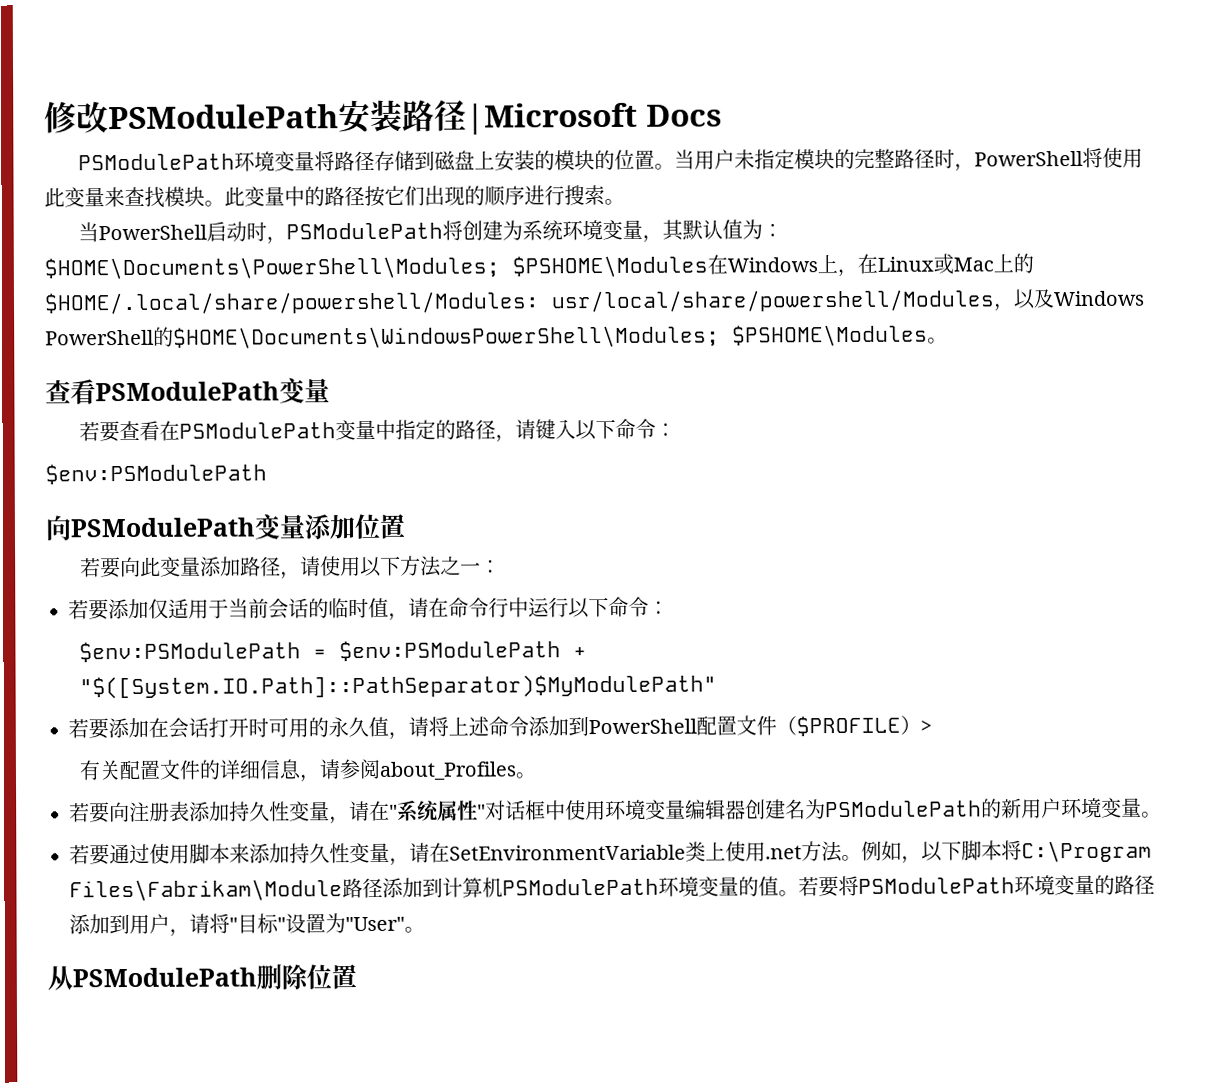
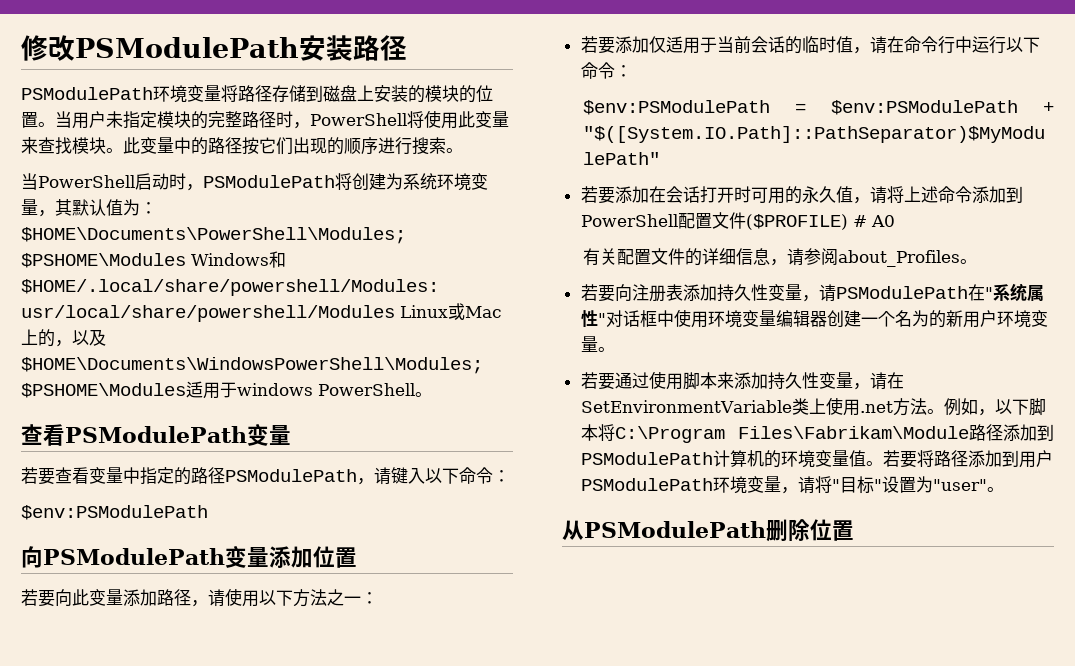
[466,102,722,135] |Microsoft Docs -> (407, 48) none
[707,253,1034,278] [44,289,1145,315] [45,324,928,349] 在Windows上，在Linux或Mac上的$HOME/.local/share/powershell/Modules: usr/local/share/powershell/Modules，以及Windows PowerShell的$HOME\Documents\WindowsPowerShell\Modules; $PSHOME\Modules -> [191,251,286,268] [21,279,439,296] [21,303,502,322] [21,329,106,347] [21,357,483,374] [21,381,415,399] Windows和$HOME/.local/share/powershell/Modules: usr/local/share/powershell/Modules Linux或Mac上的，以及$HOME\Documents\WindowsPowerShell\Modules; $PSHOME\Modules适用于windows PowerShell
[159,420,337,441] 在PSModulePath -> (89, 475) none
(497, 429) none -> [225,469,357,482] PSModulePath
[776,715,932,737] （$PROFILE）> -> [745,214,895,230] ($PROFILE) # A0
(370, 811) none -> [835,286,968,299] PSModulePath
[785,799,982,820] 名为PSModulePath -> [860,310,929,327] 一个名为
[442,876,759,898] 计算机PSModulePath环境变量的 -> [580,450,849,468] PSModulePath计算机的环境变量
[858,874,1115,896] PSModulePath环境变量的 -> (934, 458) none
(170, 923) none -> [580,476,781,494] PSModulePath环境变量
[345,916,405,932] "User" -> [932,479,987,491] "user"

